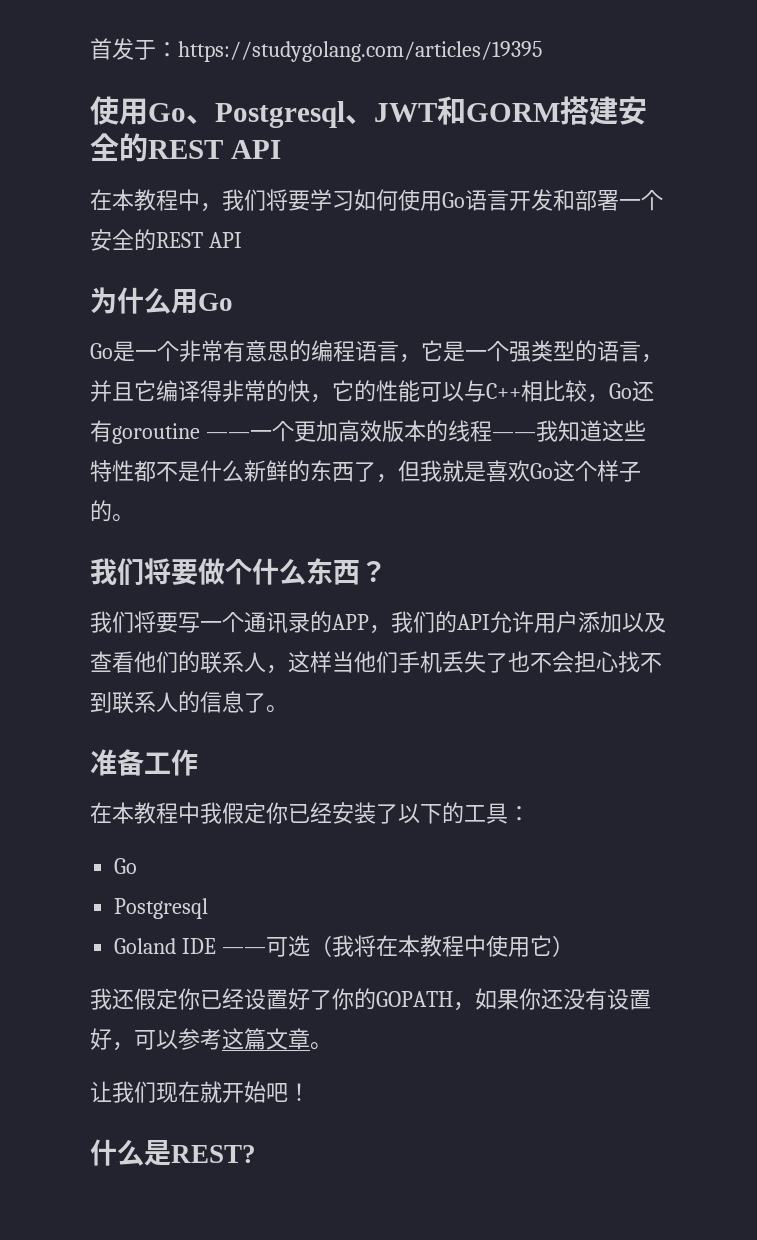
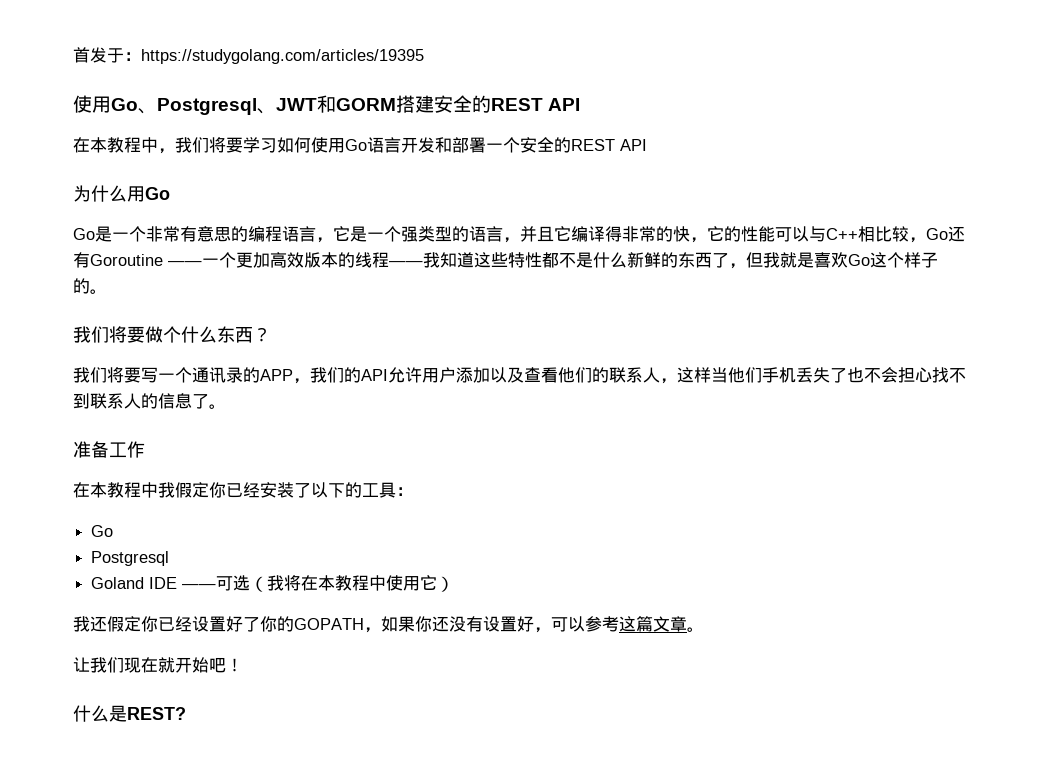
[112,423,200,444] goroutine -> [90,254,163,266] Goroutine

